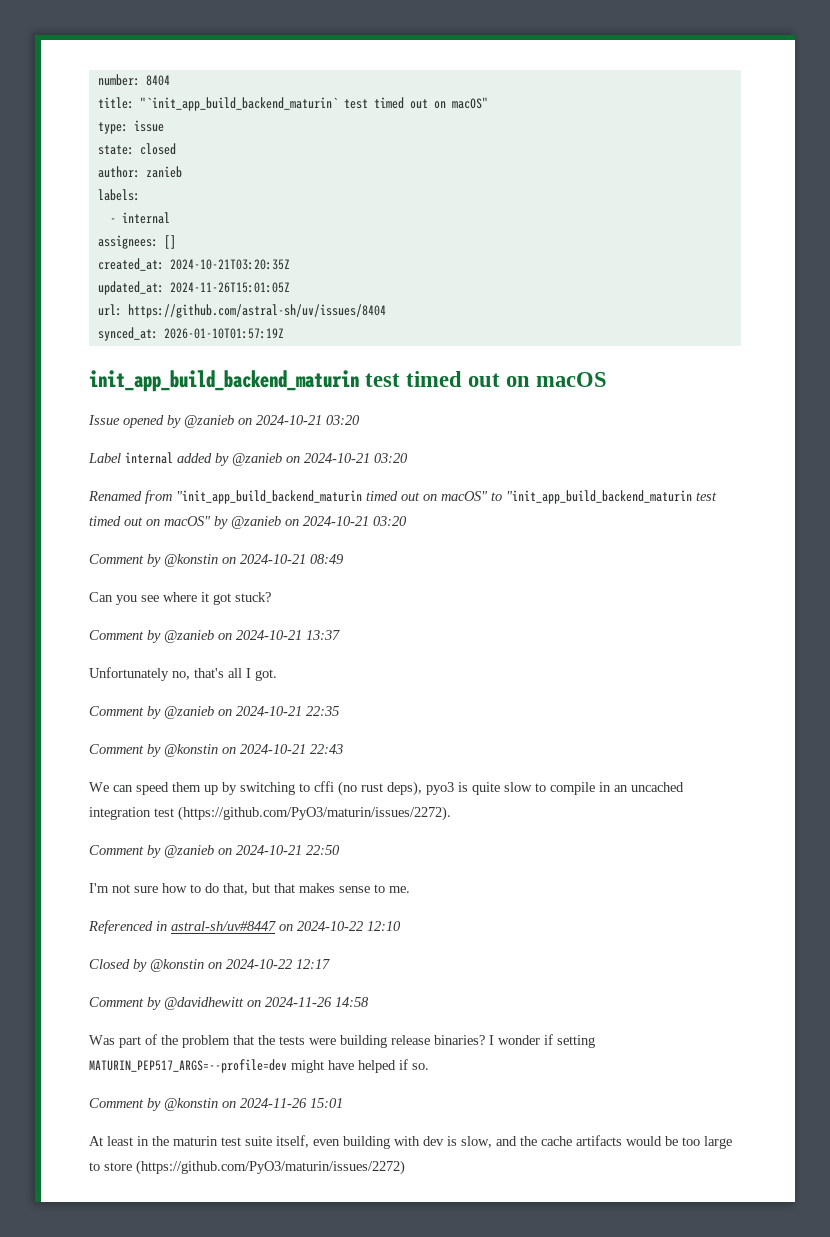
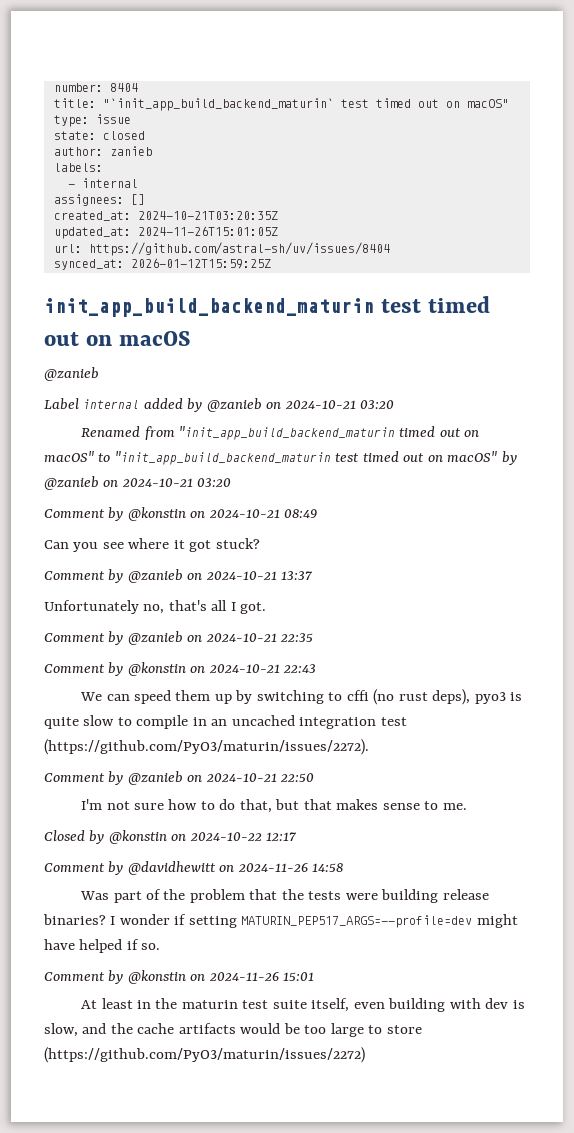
[163,328,284,339] 2026-01-10T01:57:19Z -> [130,258,271,269] 2026-01-12T15:59:25Z
[88,415,360,428] Issue opened by @zanieb on 2024-10-21 03:20 -> [44,367,99,381] @zanieb
[88,920,401,934] // Referenced in astral-sh/uv#8447 on 2024-10-22 12:10 -> (467, 806) none

